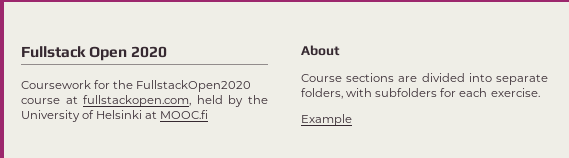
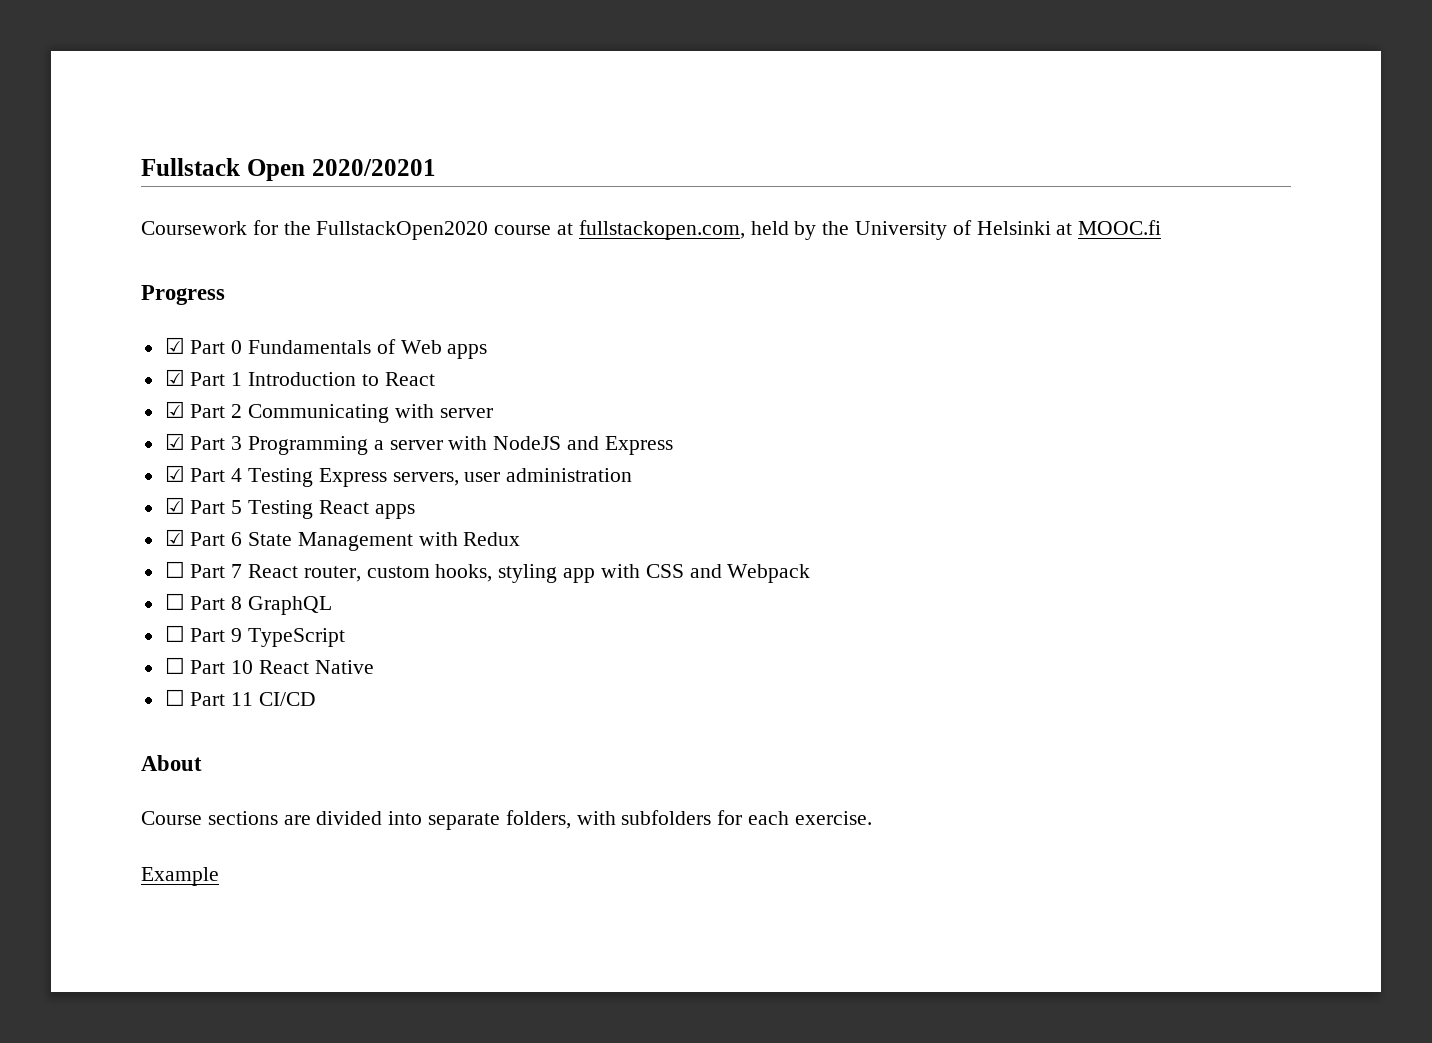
[131,46,168,58] 2020 -> [311,159,436,176] 2020/20201
(209, 114) none -> [141,285,225,305] [164,337,488,359] [164,369,435,386] [164,401,493,423] [164,433,673,455] [164,465,633,487] [164,497,415,519] [164,529,521,551] [164,561,811,583] [164,593,333,615] [164,625,346,647] [164,657,374,674] [164,689,317,706] // Progress // ☑ Part 0 Fundamentals of Web apps // ☑ Part 1 Introduction to React // ☑ Part 2 Communicating with server // ☑ Part 3 Programming a server with NodeJS and Express // ☑ Part 4 Testing Express servers, user administration // ☑ Part 5 Testing React apps // ☑ Part 6 State Management with Redux // ☐ Part 7 React router, custom hooks, styling app with CSS and Webpack // ☐ Part 8 GraphQL // ☐ Part 9 TypeScript // ☐ Part 10 React Native // ☐ Part 11 CI/CD

